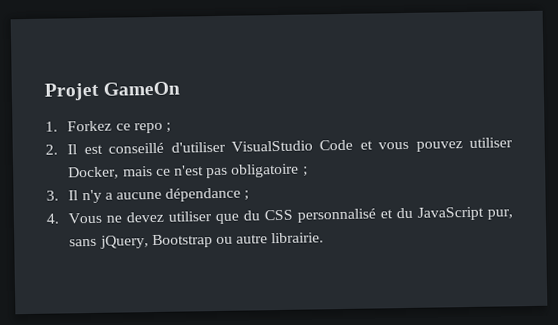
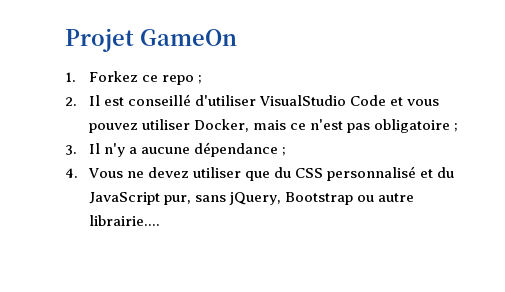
[271,232,325,244] librairie. -> [88,215,160,226] librairie....

